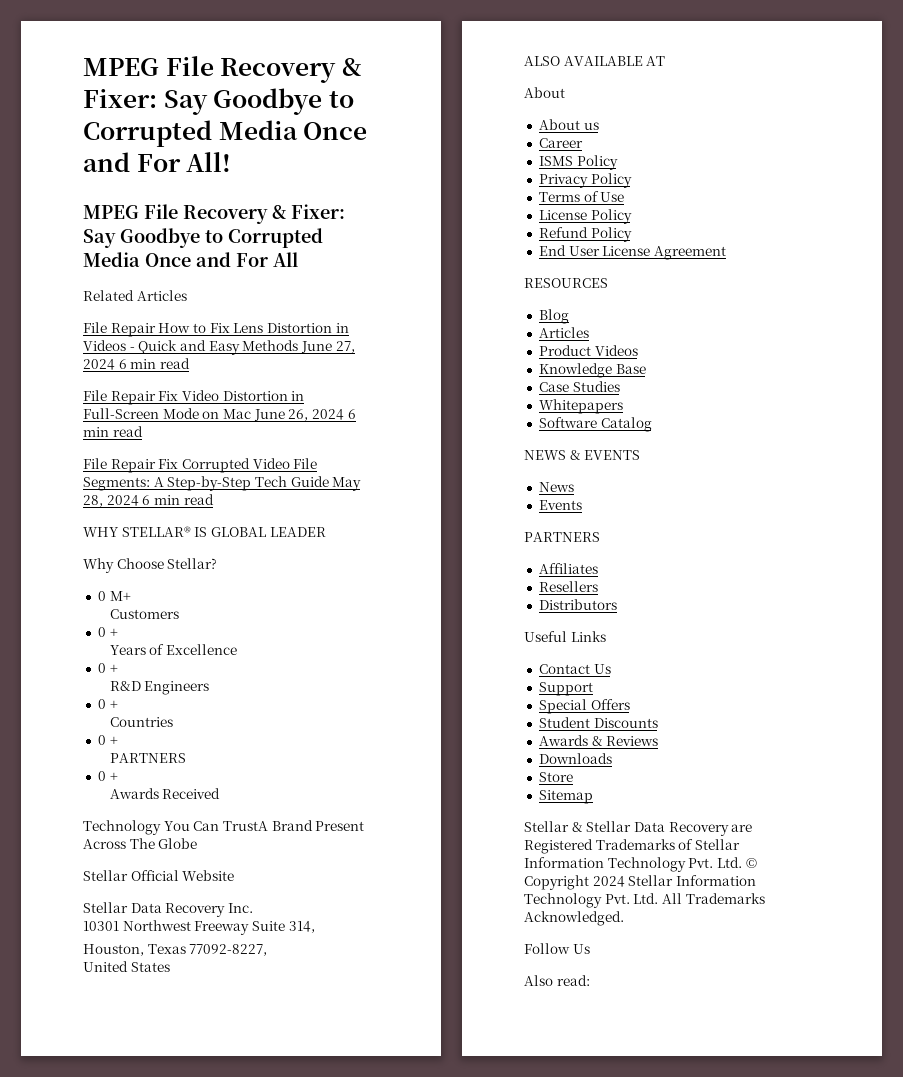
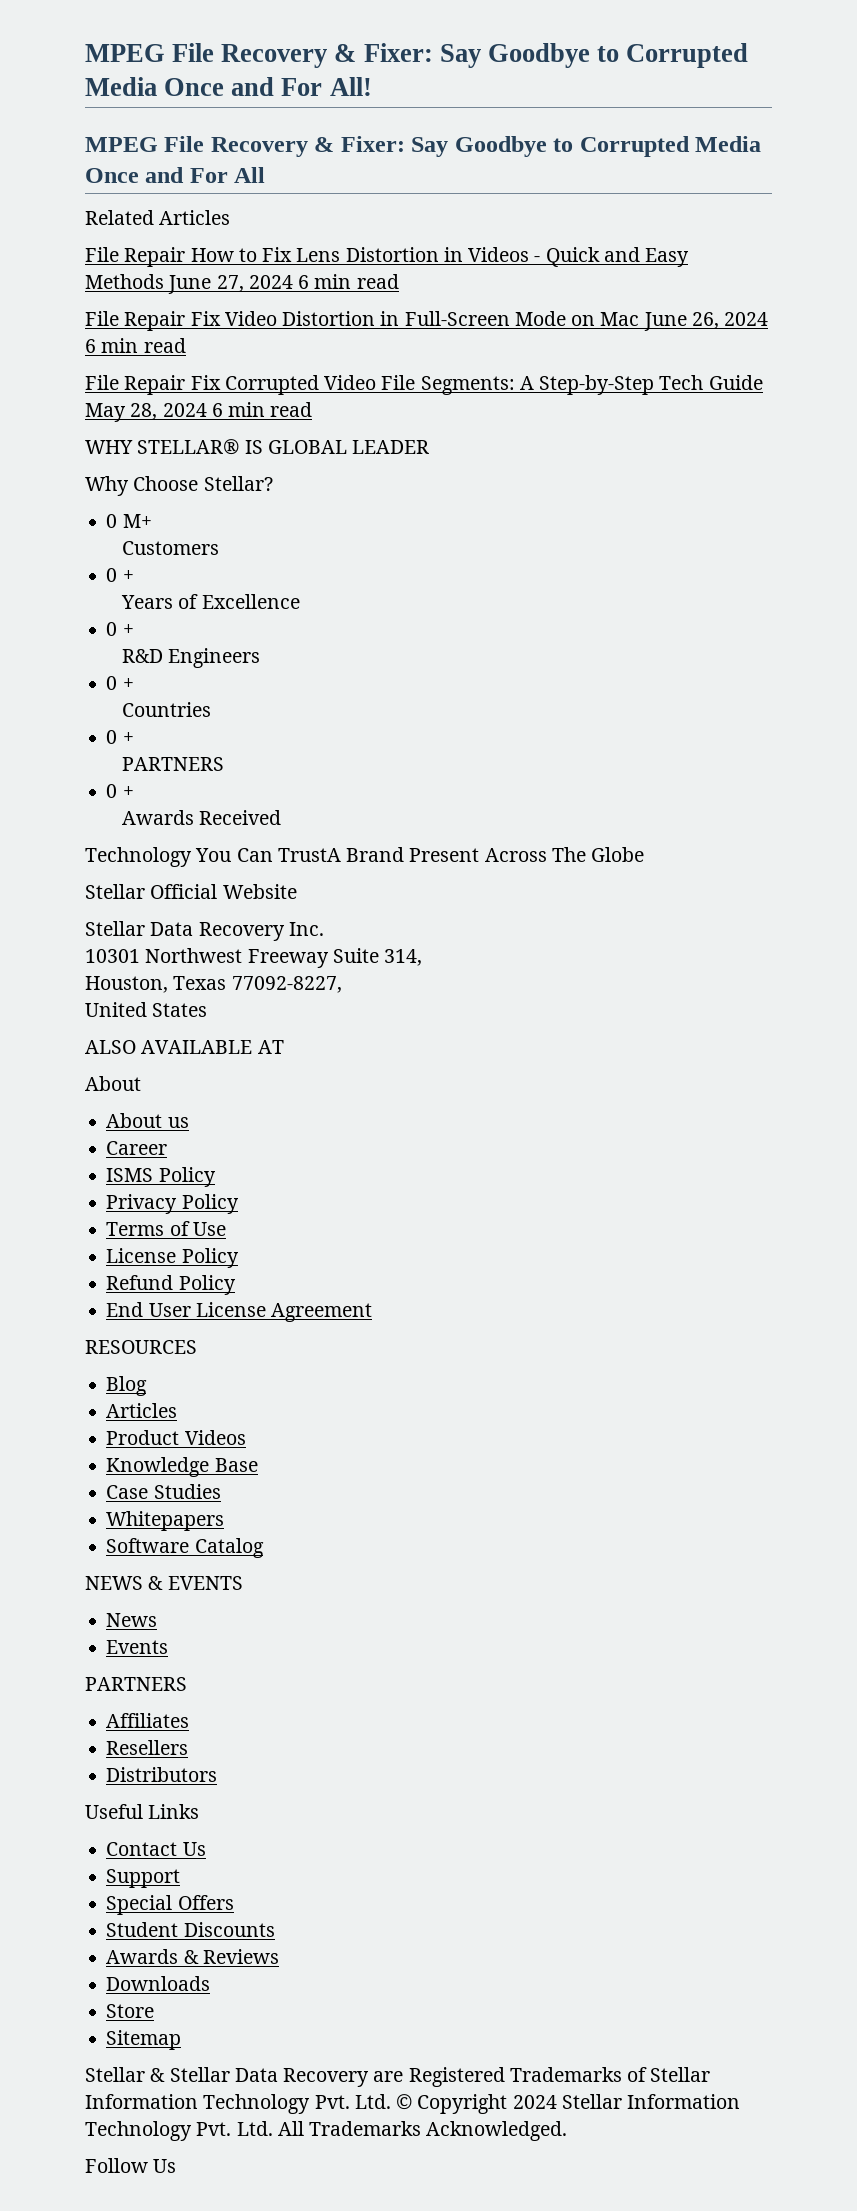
[524,975,590,986] // Also read: -> (177, 2166) none

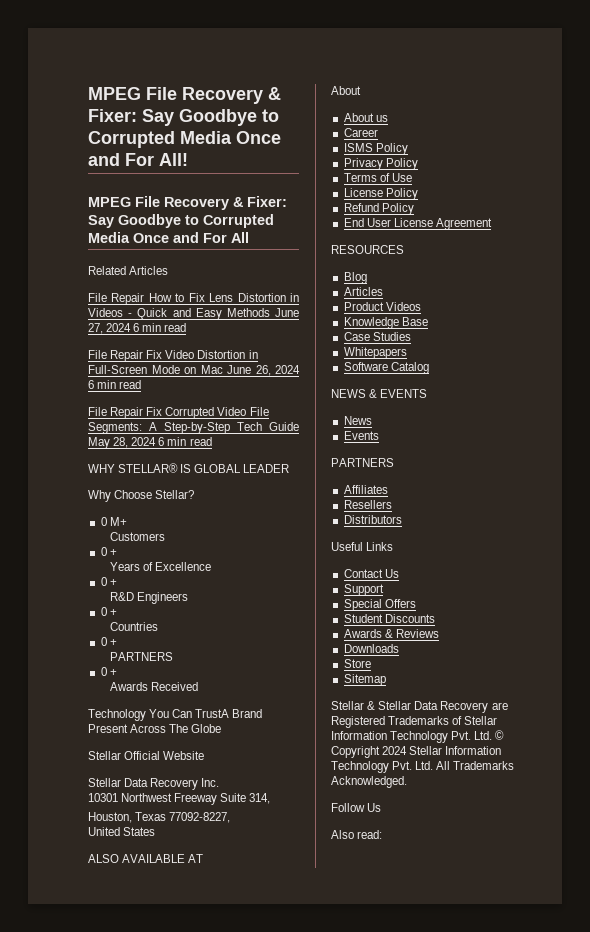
(177, 2166) none -> [331,830,383,839] // Also read:

